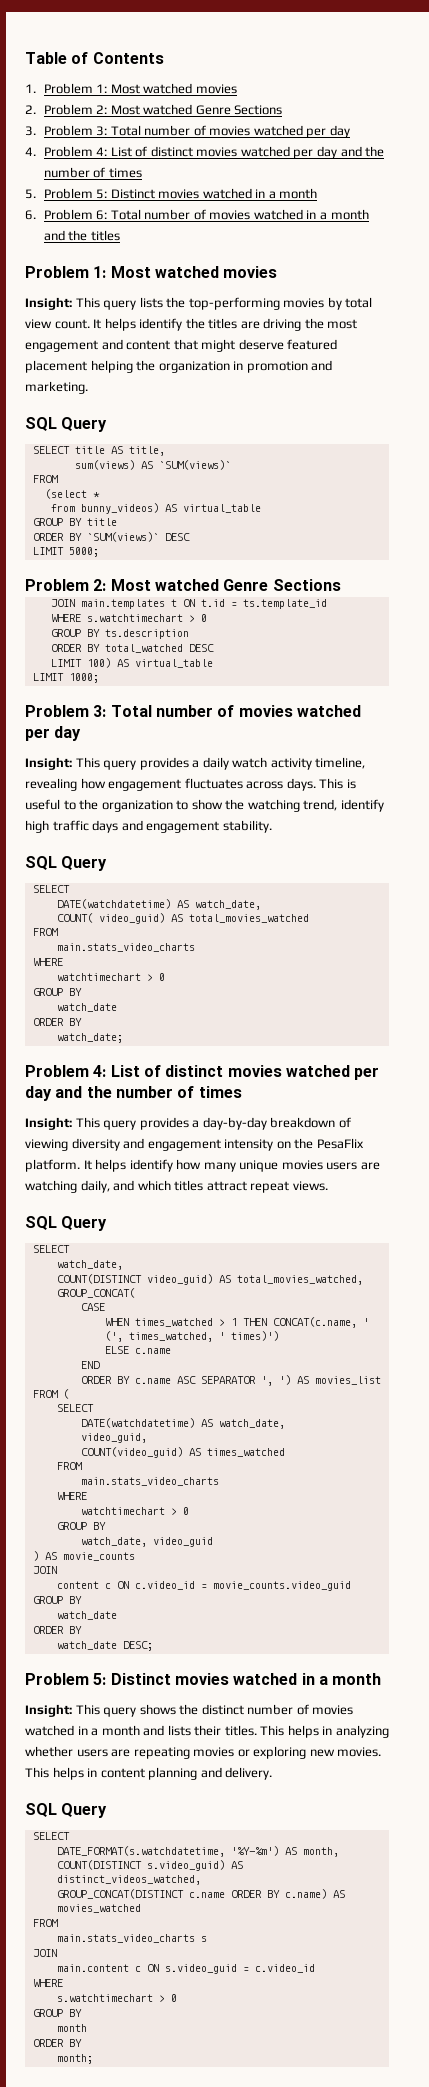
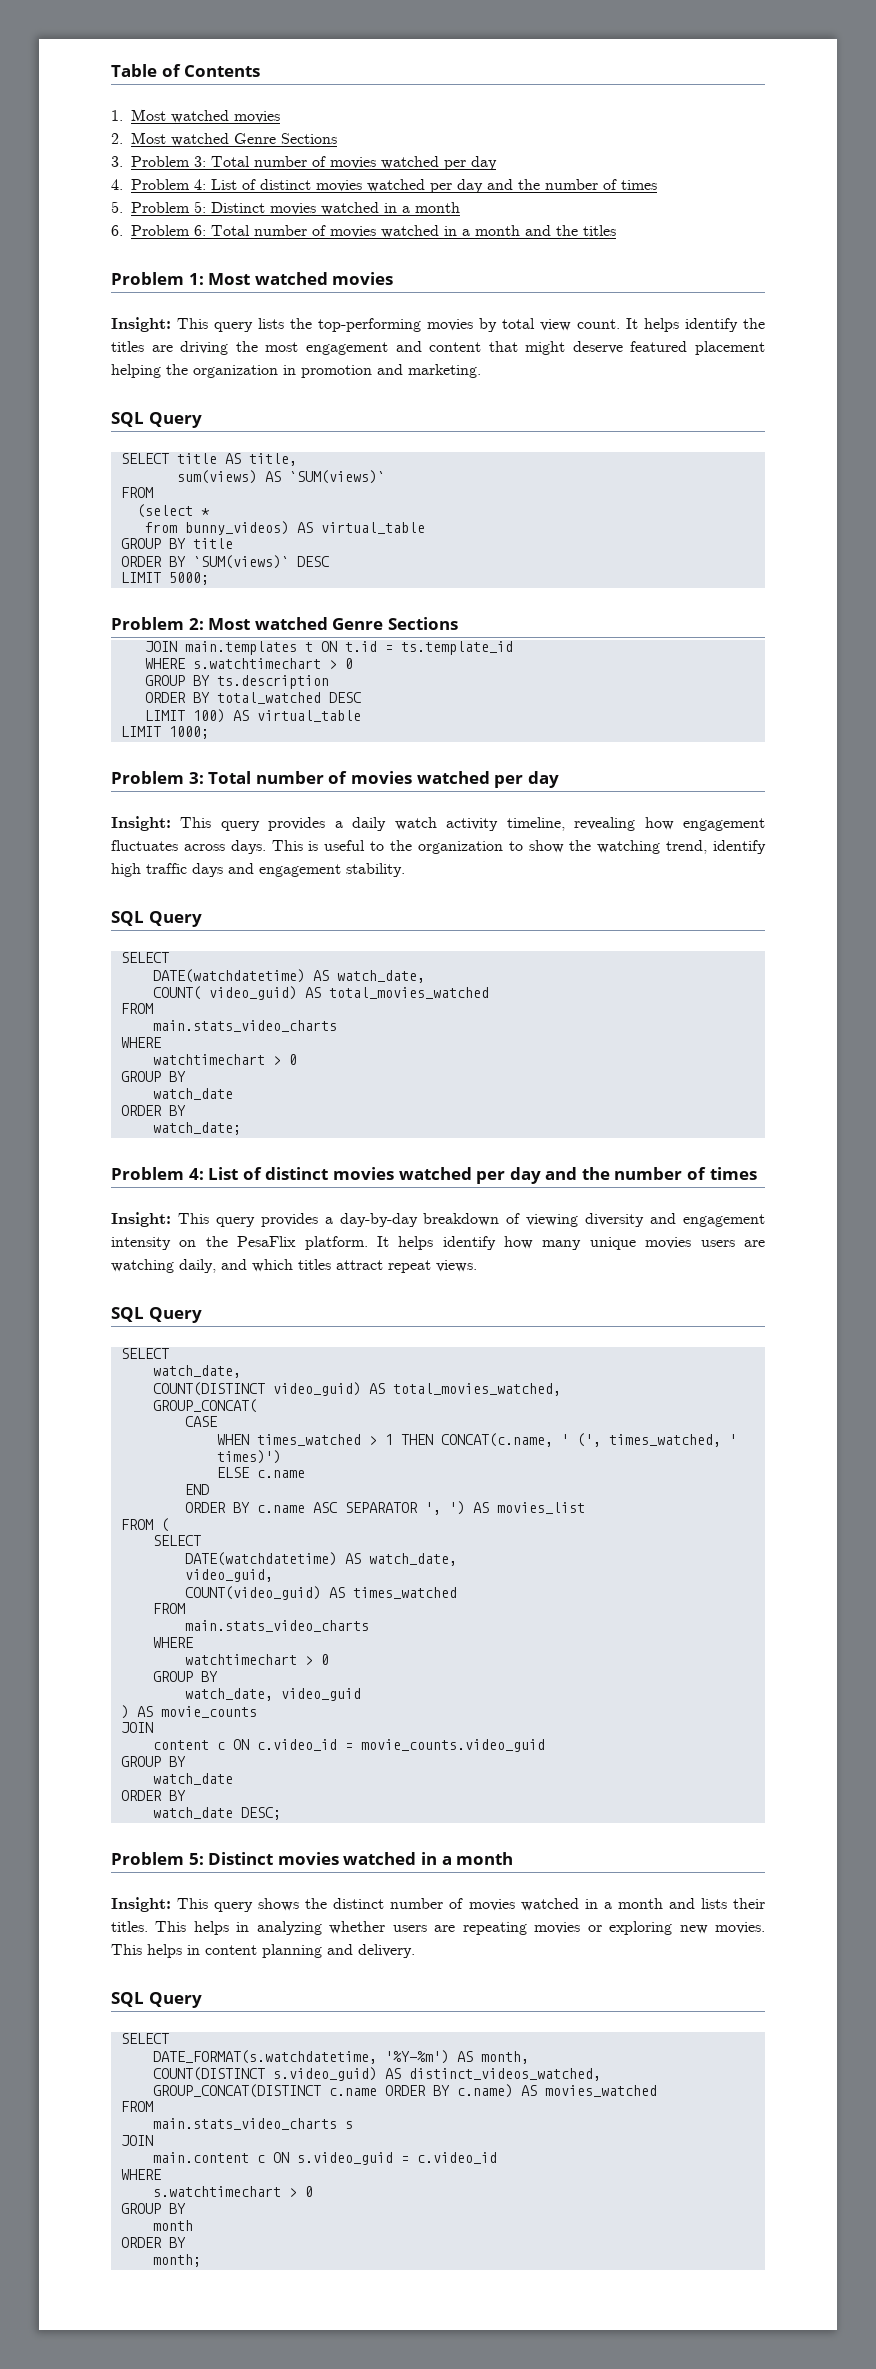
[43,83,108,94] Problem 1: -> (123, 115) none
[43,104,108,115] Problem 2: -> (123, 138) none

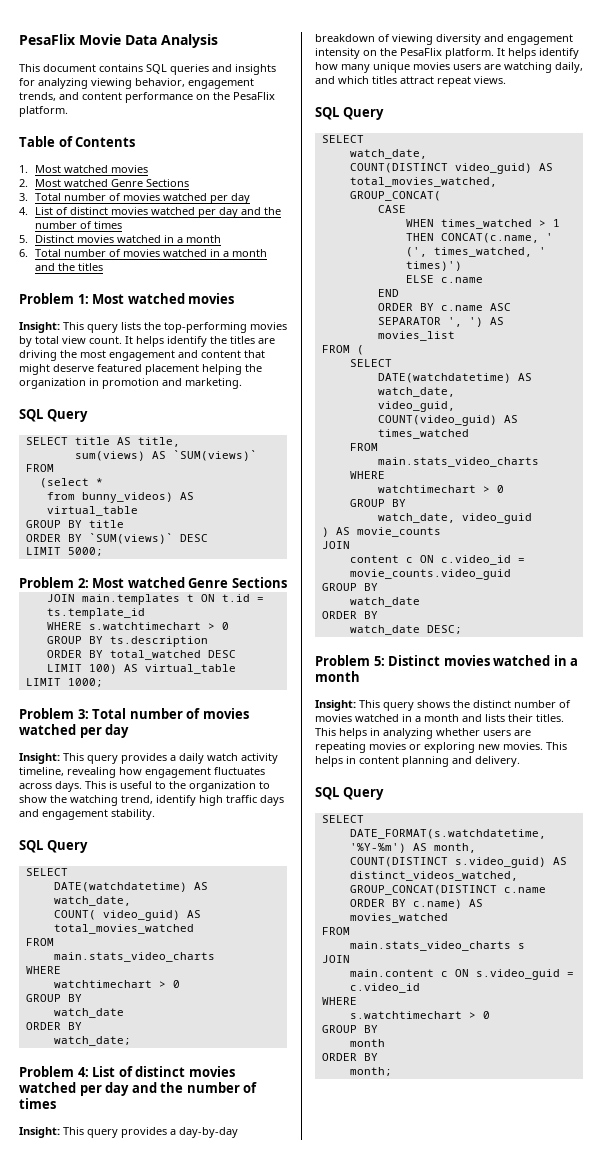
(111, 70) none -> [19,34,218,48] [19,64,276,75] [19,78,254,89] [19,92,275,103] [19,106,68,117] PesaFlix Movie Data Analysis // This document contains SQL queries and insights for analyzing viewing behavior, engagement trends, and content performance on the PesaFlix platform. //
[131,156,207,167] Problem 3: -> (28, 197) none
[131,179,207,190] Problem 4: -> (28, 211) none
[131,201,207,213] Problem 5: -> (28, 239) none
[131,225,207,236] Problem 6: -> (28, 253) none

